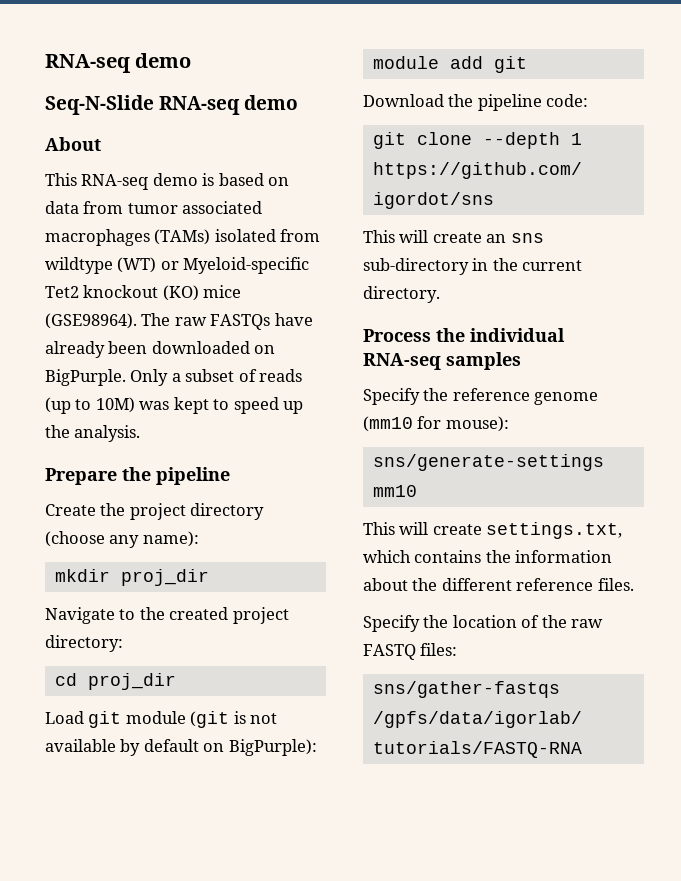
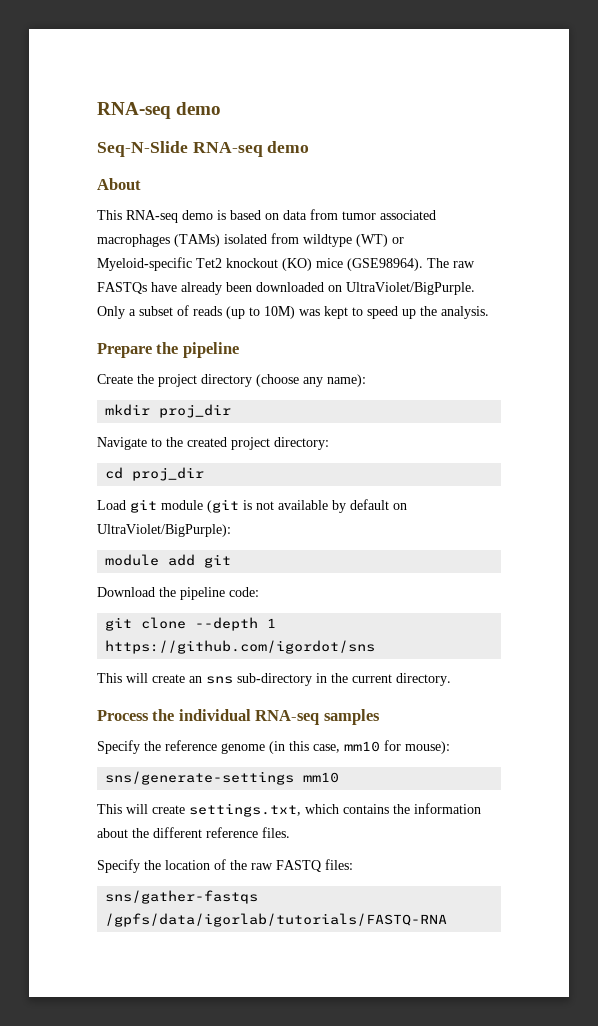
[45,369,126,386] BigPurple. -> [346,282,475,295] UltraViolet/BigPurple.
[228,739,317,756] BigPurple): -> [97,524,231,537] UltraViolet/BigPurple):
[363,416,413,432] (mm10 -> [269,741,380,754] (in this case, mm10

